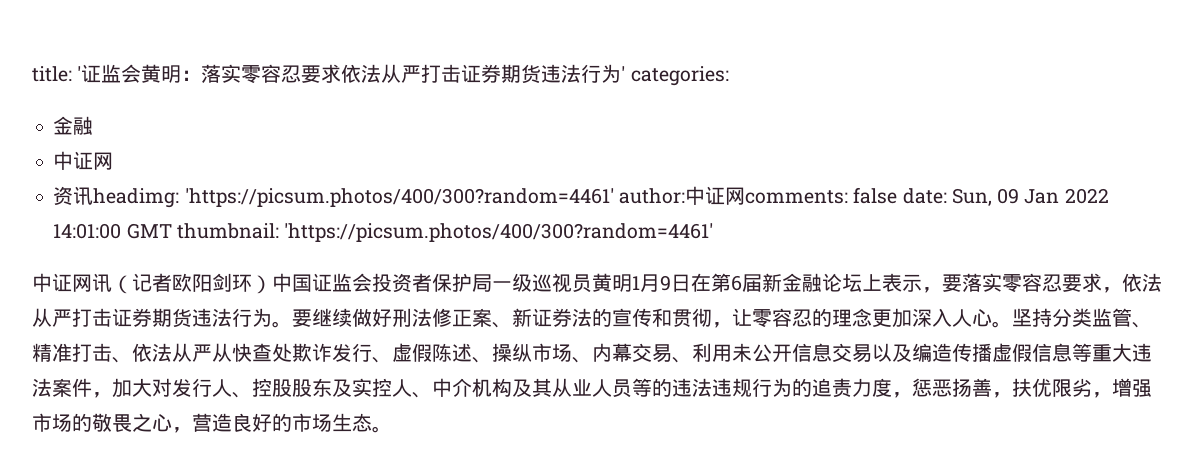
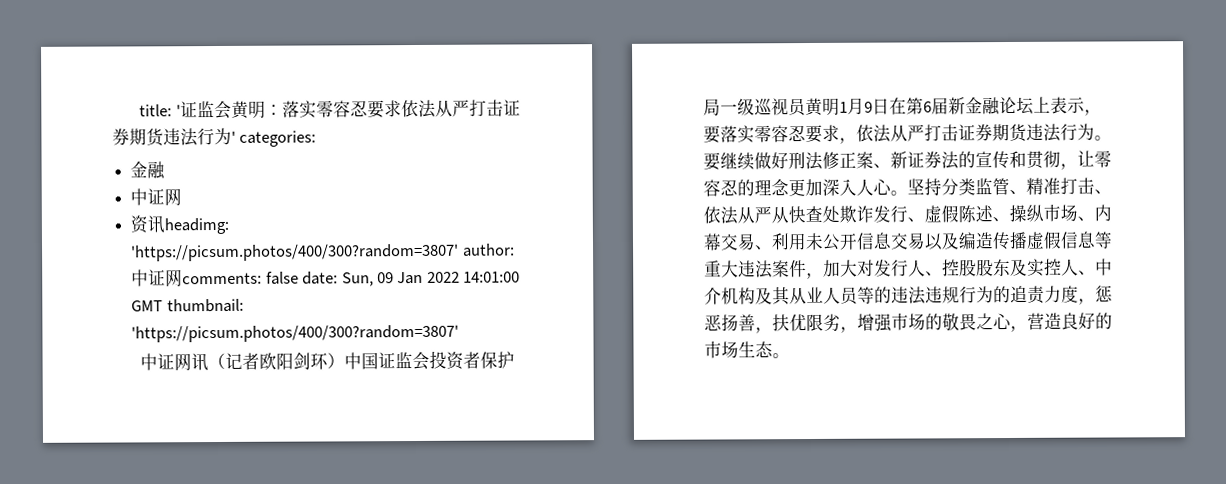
[184,188,614,207] 'https://picsum.photos/400/300?random=4461' -> [131,243,460,262] 'https://picsum.photos/400/300?random=3807'
[284,223,714,242] 'https://picsum.photos/400/300?random=4461' -> [131,324,460,343] 'https://picsum.photos/400/300?random=3807'

